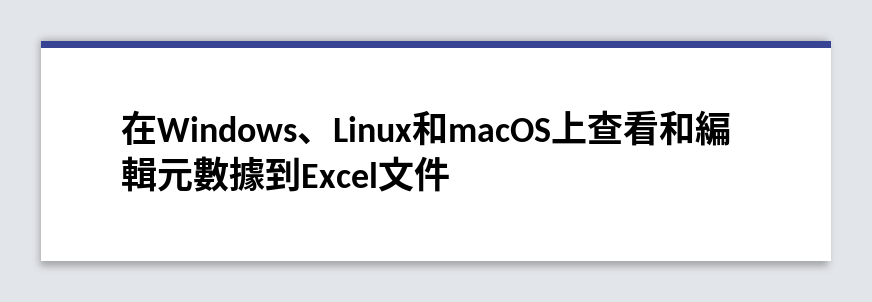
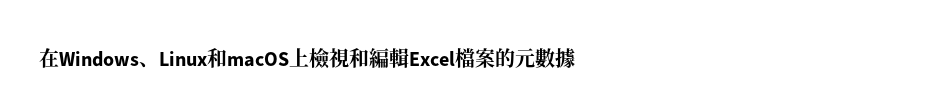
[587,110,731,146] [121,156,450,192] 查看和編輯元數據到Excel文件 -> [309,48,575,69] 檢視和編輯Excel檔案的元數據

